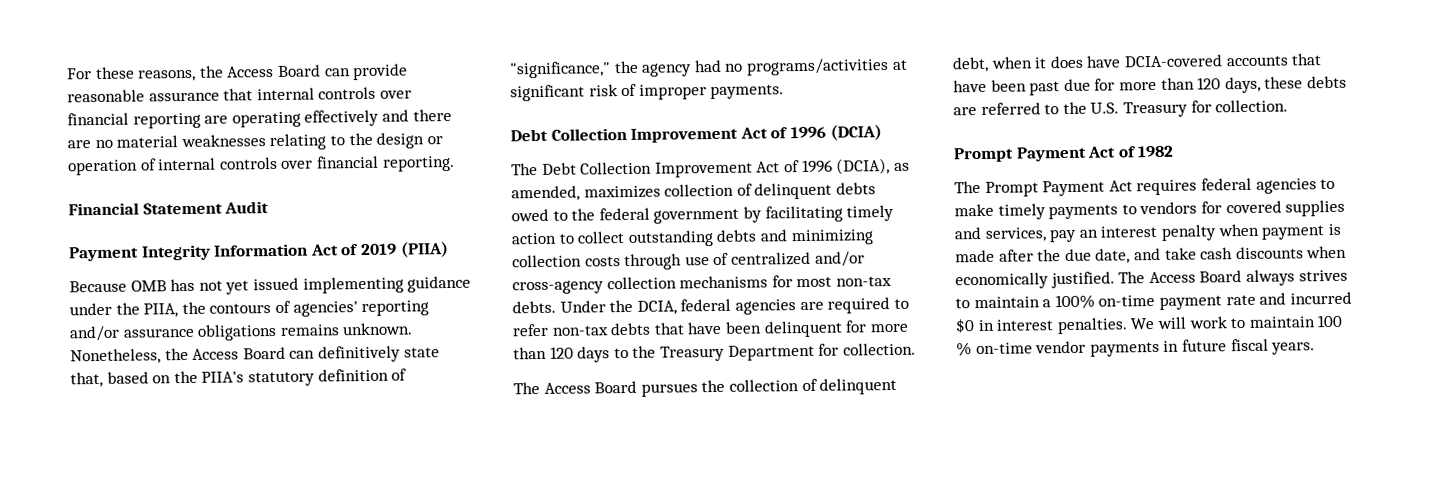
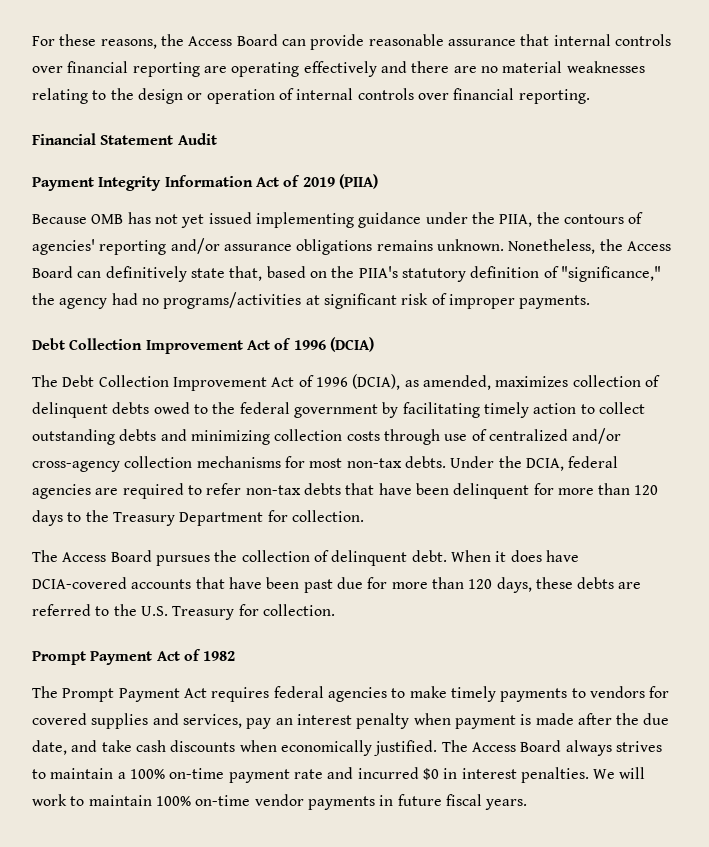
[952,56,1033,73] debt, when -> [411,550,491,562] debt. When
[1317,314,1344,328] [956,342,972,357] 100 % -> [155,796,191,806] 100%

